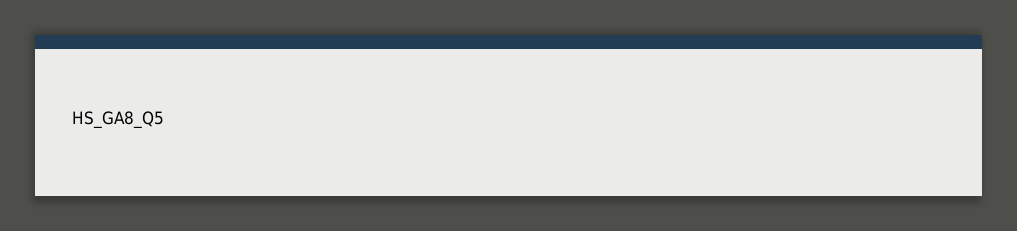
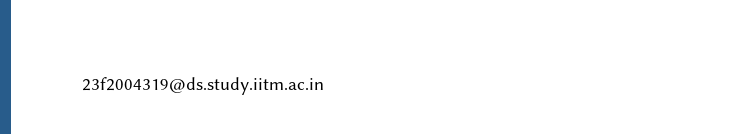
[72,111,164,129] HS_GA8_Q5 -> [82,77,324,95] 23f2004319@ds.study.iitm.ac.in

